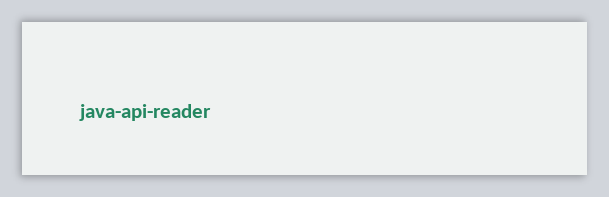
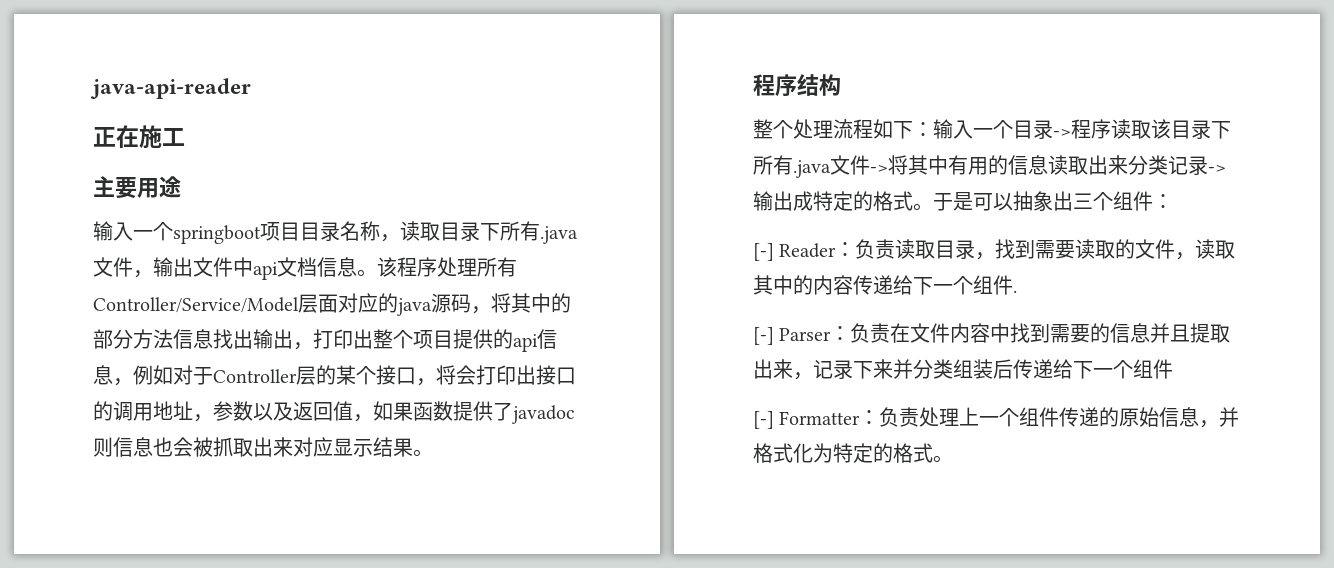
(211, 112) none -> [93,125,185,148] [93,176,181,199] [93,221,578,244] [93,257,517,280] [93,293,571,316] [93,329,557,352] [93,365,576,386] [93,401,575,424] [93,437,433,457] [753,74,841,97] [753,119,1231,139] [753,155,1226,178] [753,191,1173,211] [753,239,1236,261] [753,275,1017,295] [753,323,1231,345] [753,359,1173,380] [753,407,1240,429] [753,443,953,463] // 正在施工 // 主要用途 // 输入一个springboot项目目录名称，读取目录下所有.java文件，输出文件中api文档信息。该程序处理所有Controller/Service/Model层面对应的java源码，将其中的部分方法信息找出输出，打印出整个项目提供的api信息，例如对于Controller层的某个接口，将会打印出接口的调用地址，参数以及返回值，如果函数提供了javadoc则信息也会被抓取出来对应显示结果。 // 程序结构 // 整个处理流程如下：输入一个目录->程序读取该目录下所有.java文件->将其中有用的信息读取出来分类记录->输出成特定的格式。于是可以抽象出三个组件： // [-] Reader：负责读取目录，找到需要读取的文件，读取其中的内容传递给下一个组件. // [-] Parser：负责在文件内容中找到需要的信息并且提取出来，记录下来并分类组装后传递给下一个组件 // [-] Formatter：负责处理上一个组件传递的原始信息，并格式化为特定的格式。

